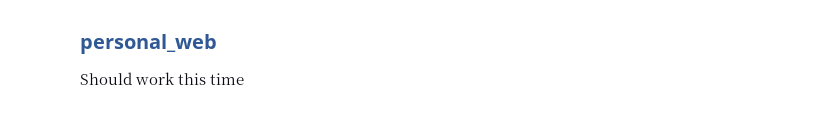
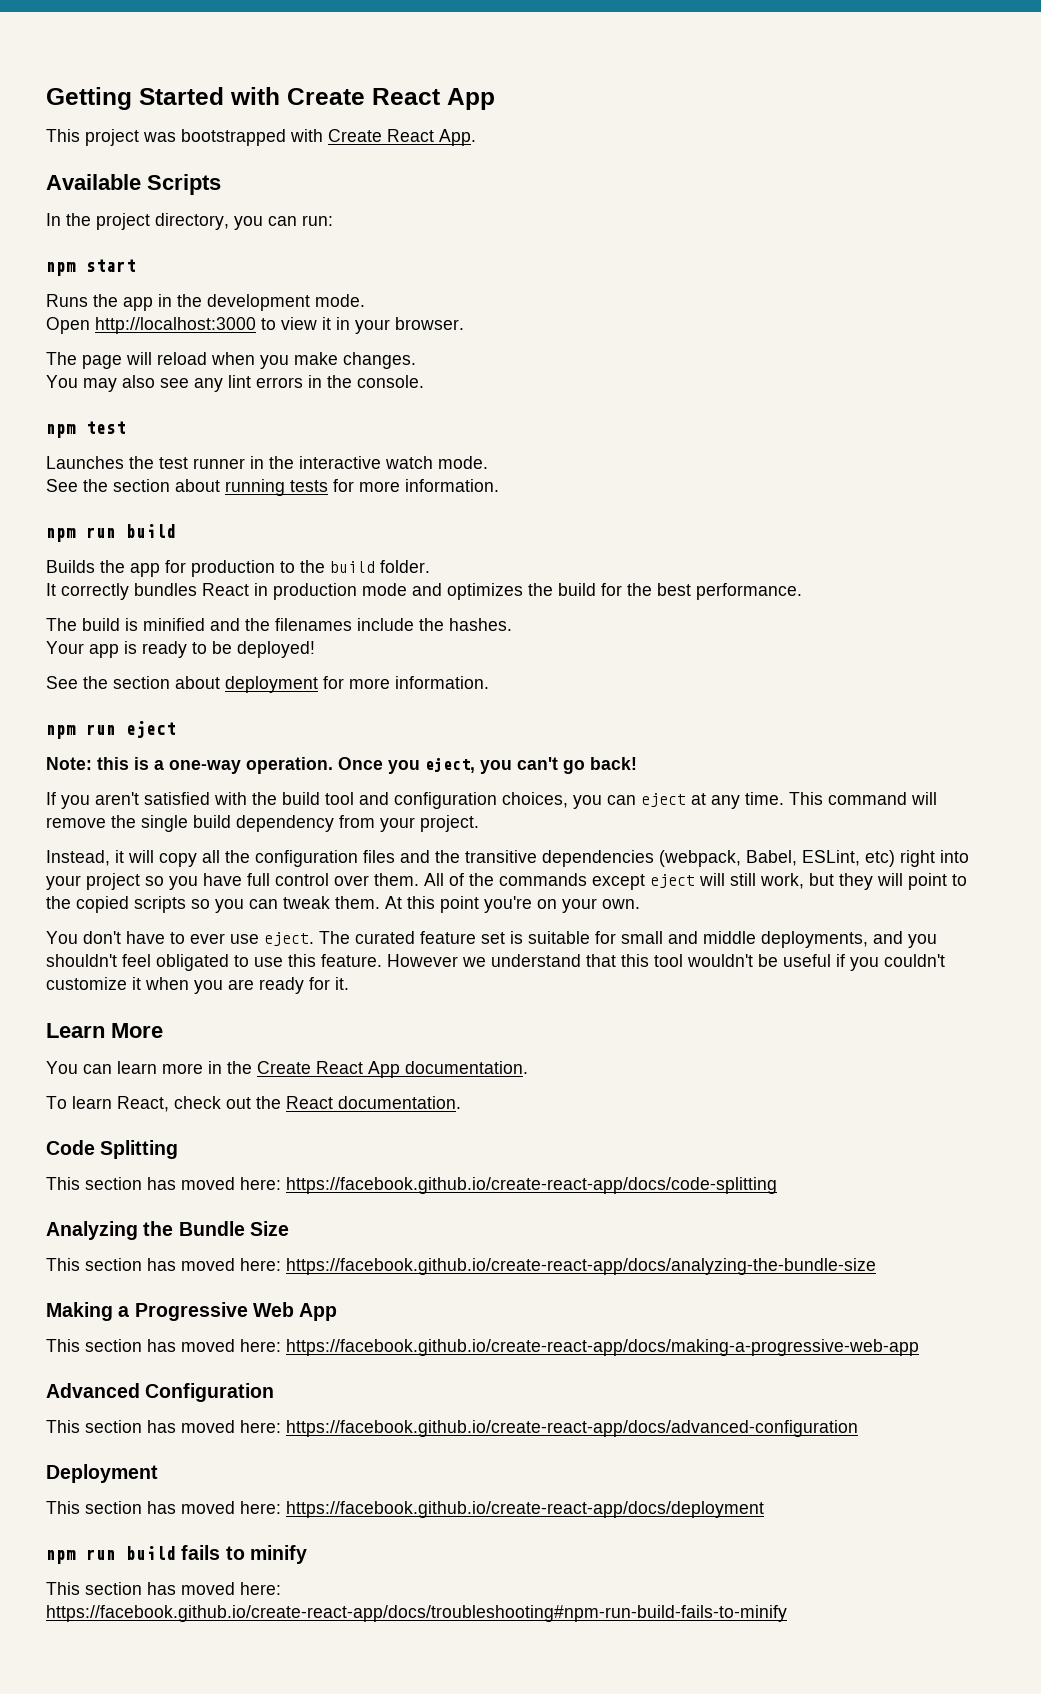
[80,34,217,54] [80,72,245,85] personal_web // Should work this time -> [46,87,495,110] [46,129,476,146] [46,174,221,195] [46,213,333,230] [46,259,136,276] [46,294,365,311] [46,317,464,334] [46,352,416,369] [46,375,424,392] [46,421,126,438] [46,456,488,469] [46,479,499,496] [46,524,176,542] [46,560,430,577] [46,583,802,600] [46,618,512,631] [46,641,315,658] [46,676,489,693] [46,721,176,739] [46,757,637,774] [46,792,937,809] [46,815,479,832] [46,850,969,867] [46,873,967,890] [46,896,640,913] [46,931,937,948] [46,954,945,971] [46,977,349,994] [46,1023,163,1038] [46,1061,528,1078] [46,1096,461,1112] [46,1140,179,1159] [46,1177,777,1194] [46,1221,289,1240] [46,1258,876,1275] [46,1302,338,1321] [46,1339,919,1356] [46,1383,275,1402] [46,1420,858,1437] [46,1464,158,1483] [46,1501,764,1518] [46,1545,307,1564] [46,1582,281,1595] [46,1605,787,1622] Getting Started with Create React App // This project was bootstrapped with Create React App. // Available Scripts // In the project directory, you can run: // npm start // Runs the app in the development mode. // Open http://localhost:3000 to view it in your browser. // The page will reload when you make changes. // You may also see any lint errors in the console. // npm test // Launches the test runner in the interactive watch mode. // See the section about running tests for more information. // npm run build // Builds the app for production to the build folder. // It correctly bundles React in production mode and optimizes the build for the best performance. // The build is minified and the filenames include the hashes. // Your app is ready to be deployed! // See the section about deployment for more information. // npm run eject // Note: this is a one-way operation. Once you eject, you can't go back! // If you aren't satisfied with the build tool and configuration choices, you can eject at any time. This command will remove the single build dependency from your project. // Instead, it will copy all the configuration files and the transitive dependencies (webpack, Babel, ESLint, etc) right into your project so you have full control over them. All of the commands except eject will still work, but they will point to the copied scripts so you can tweak them. At this point you're on your own. // You don't have to ever use eject. The curated feature set is suitable for small and middle deployments, and you shouldn't feel obligated to use this feature. However we understand that this tool wouldn't be useful if you couldn't customize it when you are ready for it. // Learn More // You can learn more in the Create React App documentation. // To learn React, check out the React documentation. // Code Splitting // This section has moved here: https://facebook.github.io/create-react-app/docs/code-splitting // Analyzing the Bundle Size // This section has moved here: https://facebook.github.io/create-react-app/docs/analyzing-the-bundle-size // Making a Progressive Web App // This section has moved here: https://facebook.github.io/create-react-app/docs/making-a-progressive-web-app // Advanced Configuration // This section has moved here: https://facebook.github.io/create-react-app/docs/advanced-configuration // Deployment // This section has moved here: https://facebook.github.io/create-react-app/docs/deployment // npm run build fails to minify // This section has moved here: https://facebook.github.io/create-react-app/docs/troubleshooting#npm-run-build-fails-to-minify

